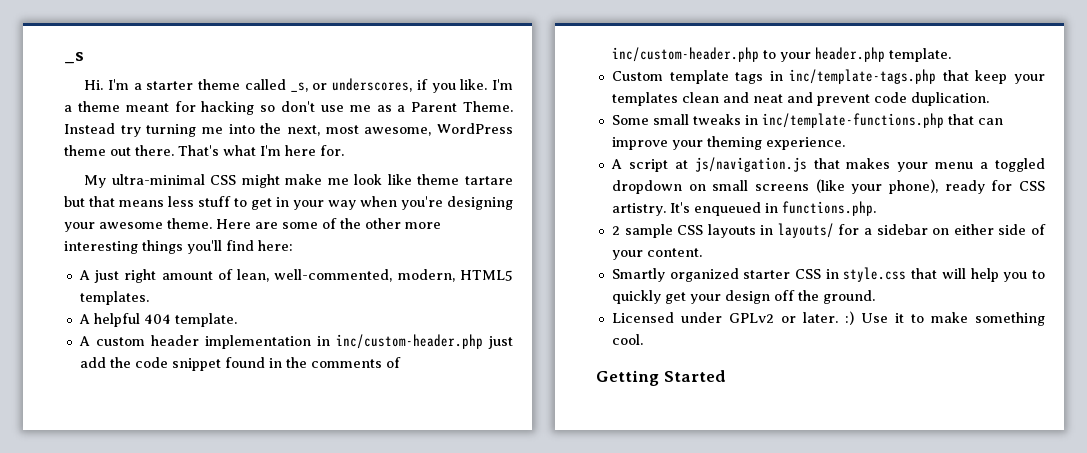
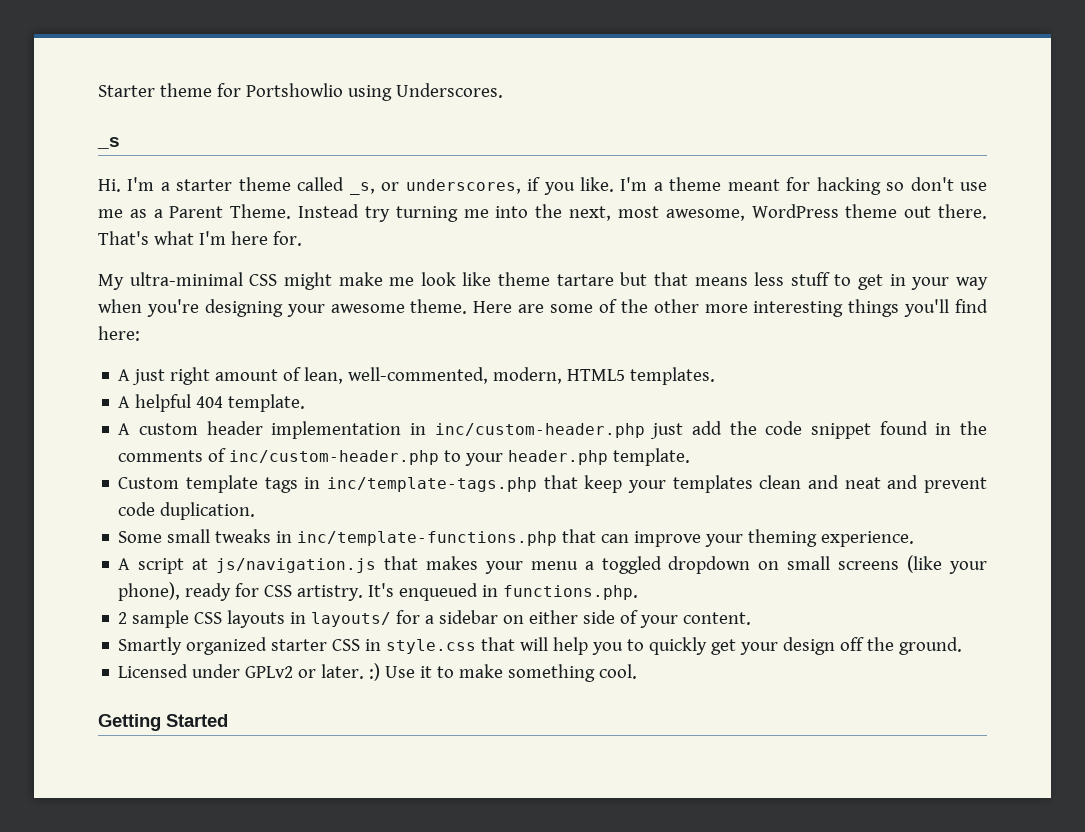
(64, 58) none -> [98,83,503,101] Starter theme for Portshowlio using Underscores. //

